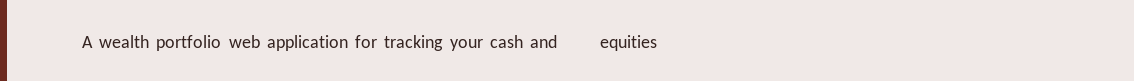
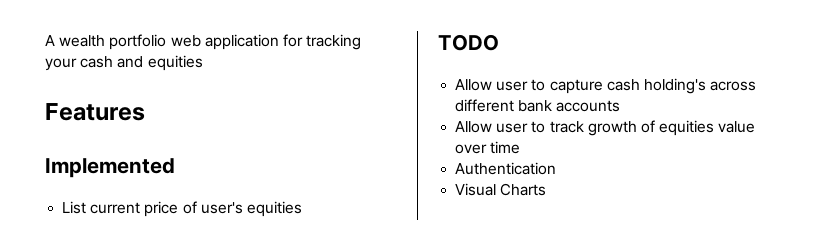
(657, 43) none -> [45,103,145,121] [45,158,175,178] [62,201,302,217] [438,34,499,51] [455,78,757,94] [455,99,621,112] [455,120,756,136] [455,141,521,154] [455,162,557,175] [455,183,547,196] // Features // Implemented // List current price of user's equities // TODO // Allow user to capture cash holding's across different bank accounts // Allow user to track growth of equities value over time // Authentication // Visual Charts

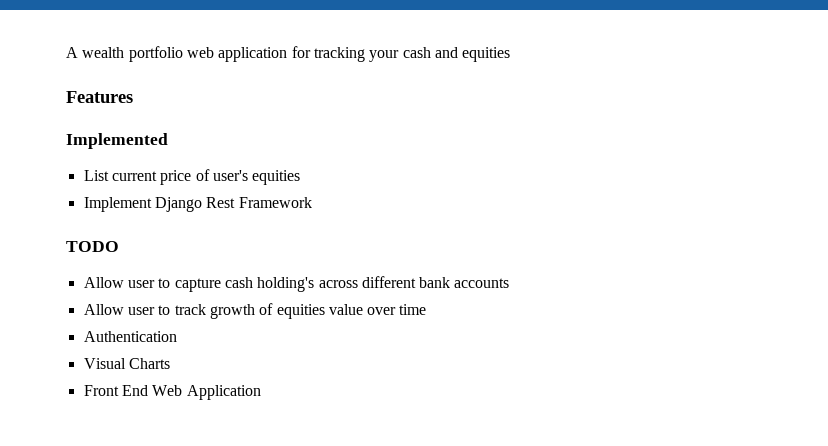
(302, 209) none -> [83,197,312,212] // Implement Django Rest Framework
(547, 189) none -> [83,385,261,400] // Front End Web Application

